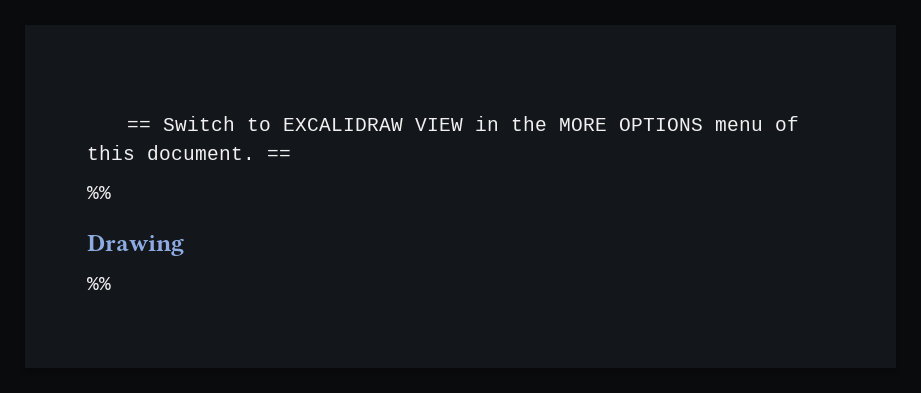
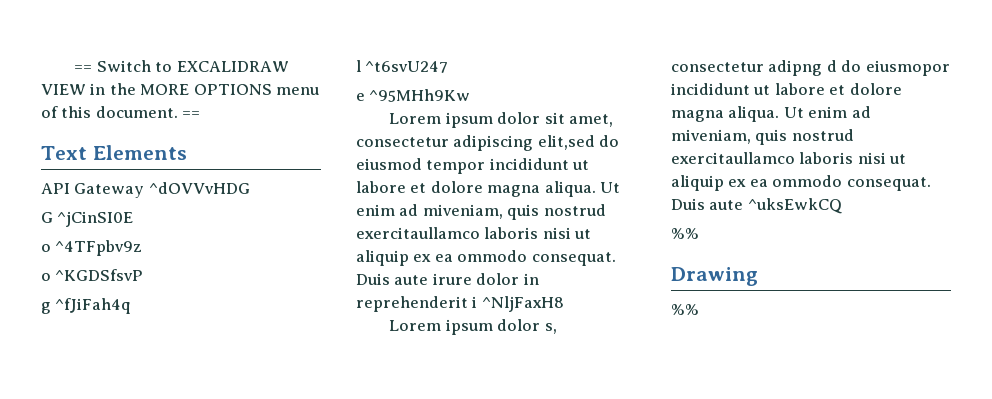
(291, 154) none -> [41,145,187,160] [41,182,250,198] [41,211,134,227] [41,240,143,256] [41,269,144,281] [41,298,132,314] [356,60,449,73] [356,89,471,102] [389,112,614,128] [356,135,620,151] [356,158,590,174] [356,181,621,197] [356,204,606,220] [356,227,592,239] [356,250,616,266] [356,273,539,285] [356,296,564,312] [389,319,557,335] [671,60,950,76] [671,83,902,95] [671,106,871,122] [671,129,854,145] [671,152,907,164] [671,175,931,191] [671,198,842,214] // Text Elements // API Gateway ^dOVVvHDG // G ^jCinSI0E // o ^4TFpbv9z // o ^KGDSfsvP // g ^fJiFah4q // l ^t6svU247 // e ^95MHh9Kw // Lorem ipsum dolor sit amet, consectetur adipiscing elit,sed do eiusmod tempor incididunt ut labore et dolore magna aliqua. Ut enim ad miveniam, quis nostrud exercitaullamco laboris nisi ut aliquip ex ea ommodo consequat. Duis aute irure dolor in reprehenderit i ^NljFaxH8 // Lorem ipsum dolor s, consectetur adipng d do eiusmopor incididunt ut labore et dolore magna aliqua. Ut enim ad miveniam, quis nostrud exercitaullamco laboris nisi ut aliquip ex ea ommodo consequat. Duis aute ^uksEwkCQ

